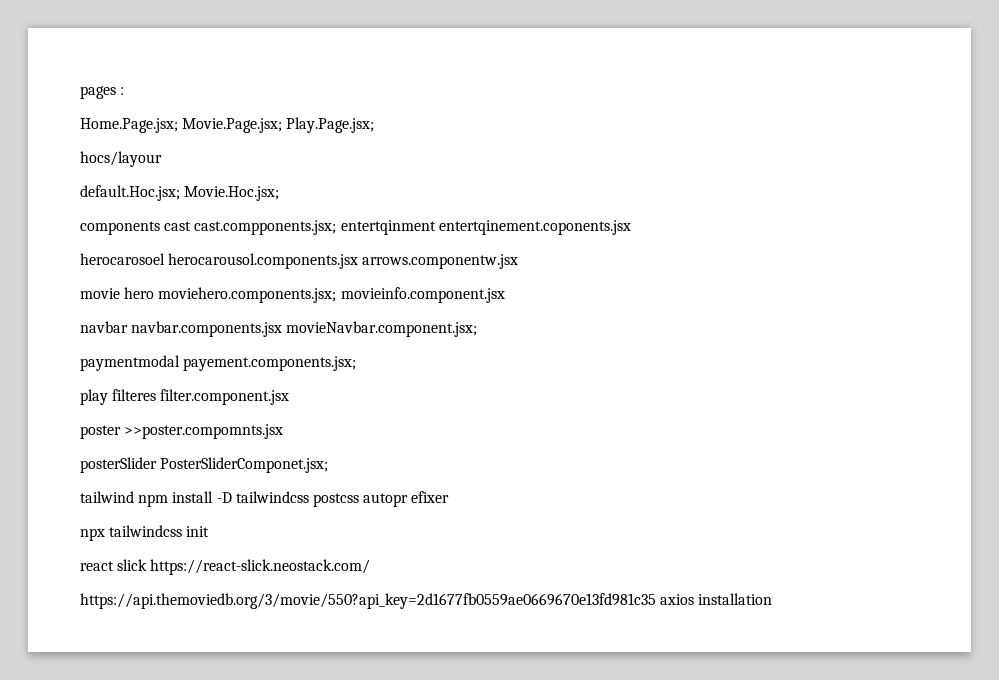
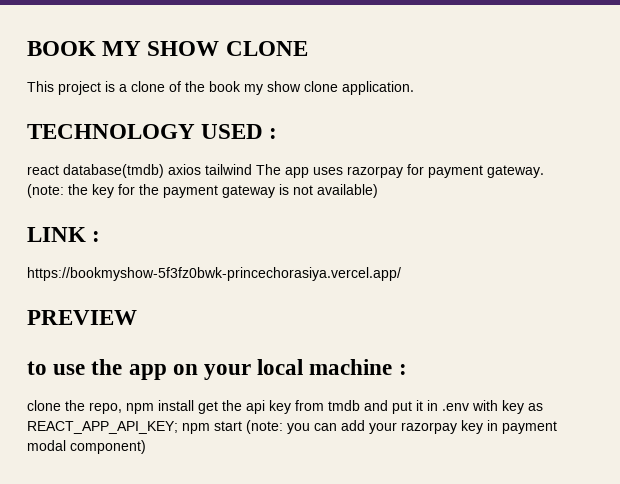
[80,86,125,99] [80,117,375,133] [80,151,162,167] [80,185,280,201] [80,220,631,235] [80,253,519,269] [80,287,505,303] [80,321,478,337] [80,355,357,371] [80,389,290,405] [80,424,284,439] [80,457,329,473] [80,491,450,507] [80,525,210,541] [80,559,371,575] [80,593,773,609] pages : // Home.Page.jsx; Movie.Page.jsx; Play.Page.jsx; // hocs/layour // default.Hoc.jsx; Movie.Hoc.jsx; // components cast cast.compponents.jsx; entertqinment entertqinement.coponents.jsx // herocarosoel herocarousol.components.jsx arrows.componentw.jsx // movie hero moviehero.components.jsx; movieinfo.component.jsx // navbar navbar.components.jsx movieNavbar.component.jsx; // paymentmodal payement.components.jsx; // play filteres filter.component.jsx // poster >>poster.compomnts.jsx // posterSlider PosterSliderComponet.jsx; // tailwind npm install -D tailwindcss postcss autopr efixer // npx tailwindcss init // react slick https://react-slick.neostack.com/ // https://api.themoviedb.org/3/movie/550?api_key=2d1677fb0559ae0669670e13fd981c35 axios installation -> [27,41,308,56] [27,81,414,95] [27,124,278,139] [27,164,544,178] [27,184,378,198] [27,227,101,242] [27,267,401,281] [27,310,137,325] [27,359,407,380] [27,400,543,414] [27,420,557,434] [27,440,146,454] BOOK MY SHOW CLONE // This project is a clone of the book my show clone application. // TECHNOLOGY USED : // react database(tmdb) axios tailwind The app uses razorpay for payment gateway. (note: the key for the payment gateway is not available) // LINK : // https://bookmyshow-5f3fz0bwk-princechorasiya.vercel.app/ // PREVIEW // to use the app on your local machine : // clone the repo, npm install get the api key from tmdb and put it in .env with key as REACT_APP_API_KEY; npm start (note: you can add your razorpay key in payment modal component)

